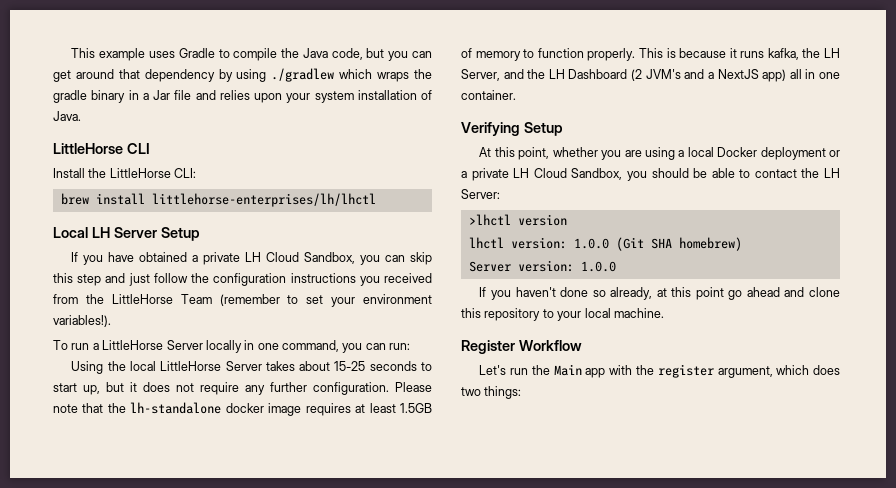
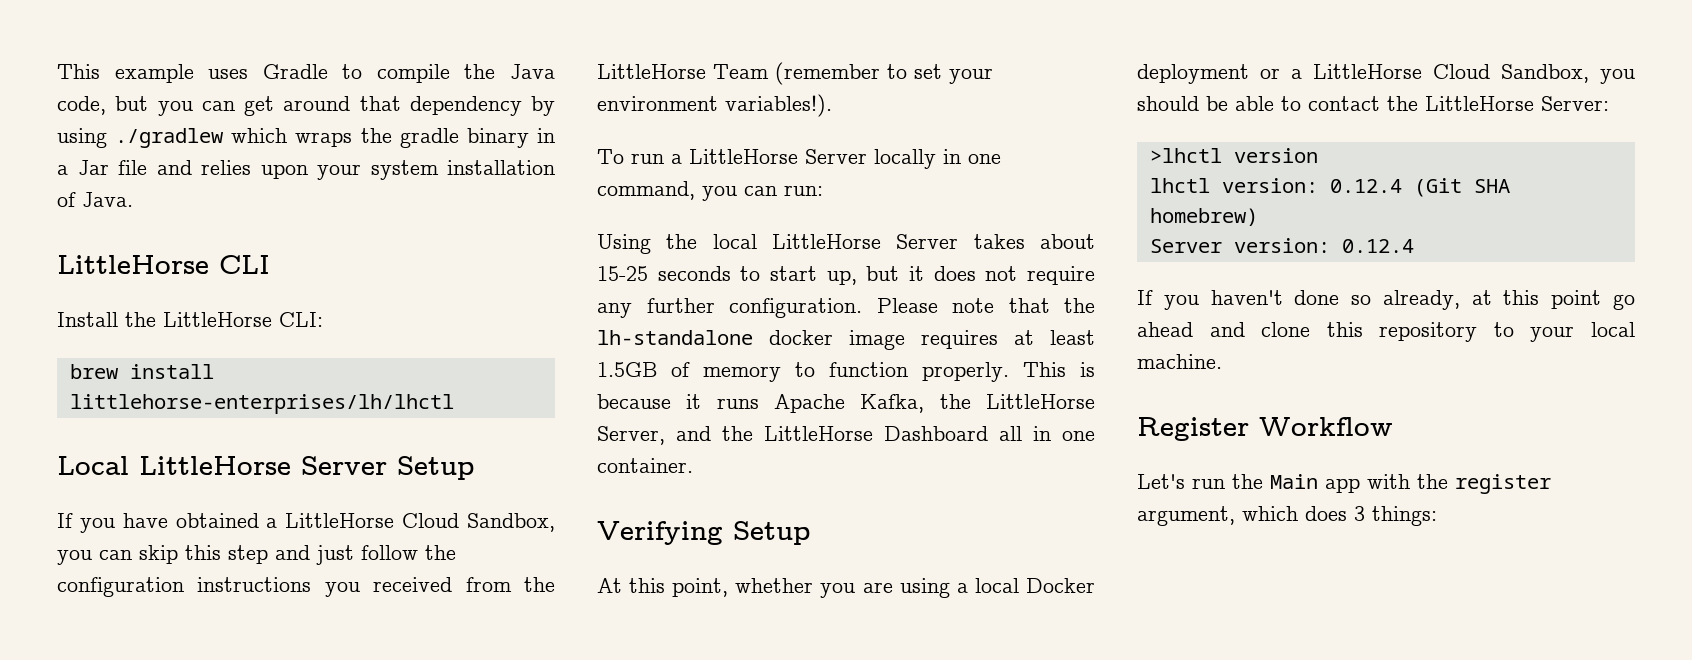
[91,227,110,238] LH -> [139,456,291,475] LittleHorse
[203,252,262,265] private LH -> [285,513,395,528] LittleHorse
[767,48,840,60] [461,69,787,82] kafka, the LH Server, and the LH Dashboard (2 JVM's and a NextJS app) -> [774,394,1095,413] [597,426,988,445] Apache Kafka, the LittleHorse Server, and the LittleHorse Dashboard
[471,168,530,181] private LH -> [1313,64,1422,79] LittleHorse
[824,168,840,178] LH -> [1425,96,1534,111] LittleHorse
[573,238,609,249] 1.0.0 -> [1329,179,1402,193] 0.12.4
[580,261,616,272] 1.0.0 -> [1341,239,1414,253] 0.12.4
[461,387,481,396] two -> [1354,506,1365,521] 3

